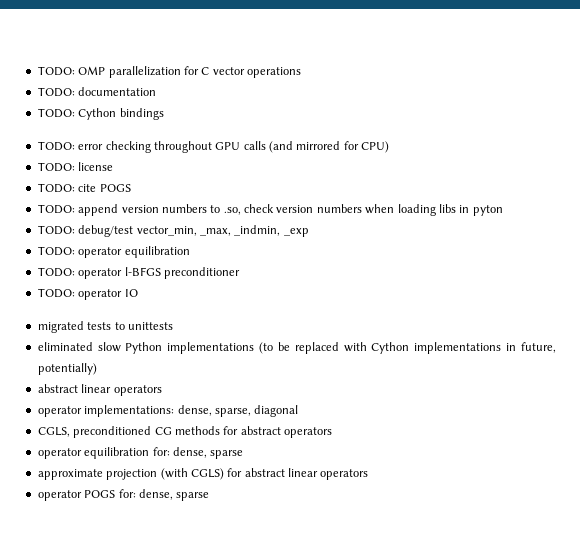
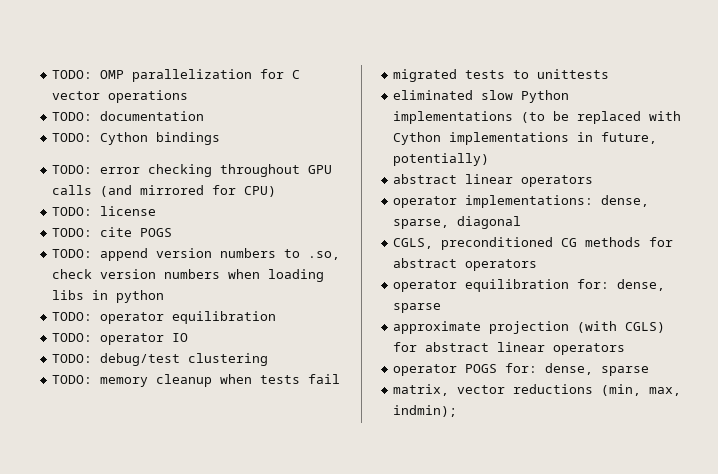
[472,205,503,216] [37,225,309,237] pyton // TODO: debug/test vector_min, _max, _indmin, _exp -> [116,290,165,303] python
[124,267,240,279] [37,288,138,300] l-BFGS preconditioner // TODO: operator IO -> [172,333,189,342] [52,353,269,366] [52,374,341,387] IO // TODO: debug/test clustering // TODO: memory cleanup when tests fail
(210, 496) none -> [393,384,682,396] [393,405,458,417] // matrix, vector reductions (min, max, indmin);

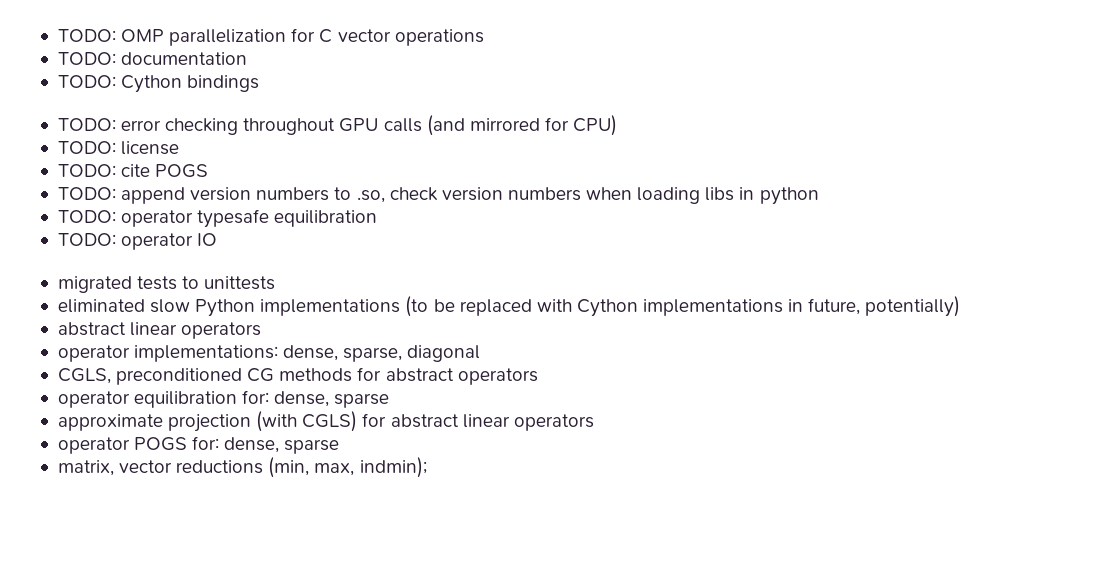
(165, 318) none -> [197,209,270,228] typesafe
[52,353,269,366] [52,374,341,387] // TODO: debug/test clustering // TODO: memory cleanup when tests fail -> (218, 239) none

